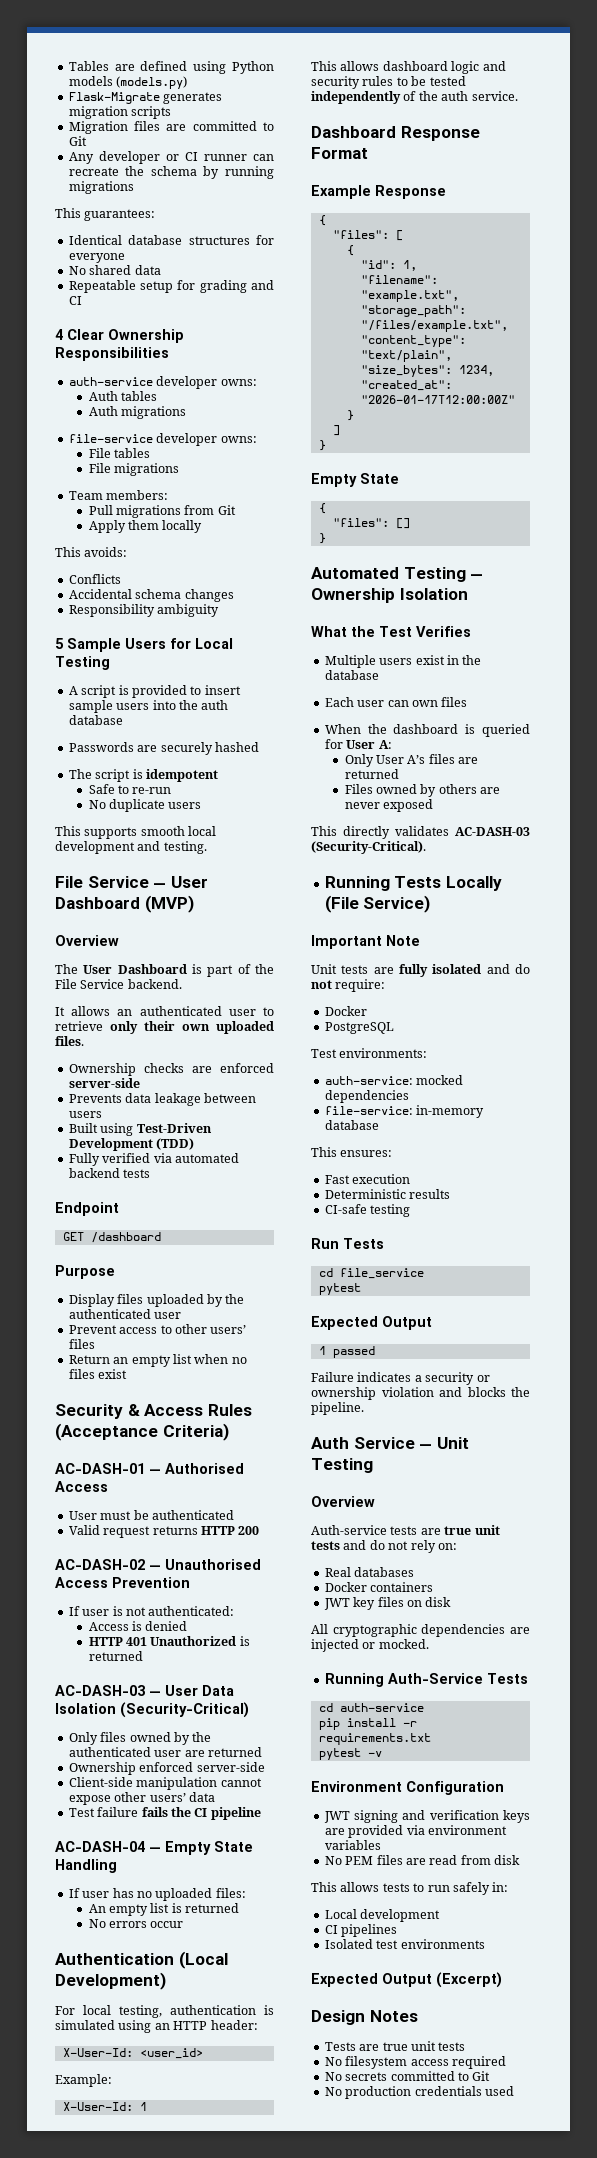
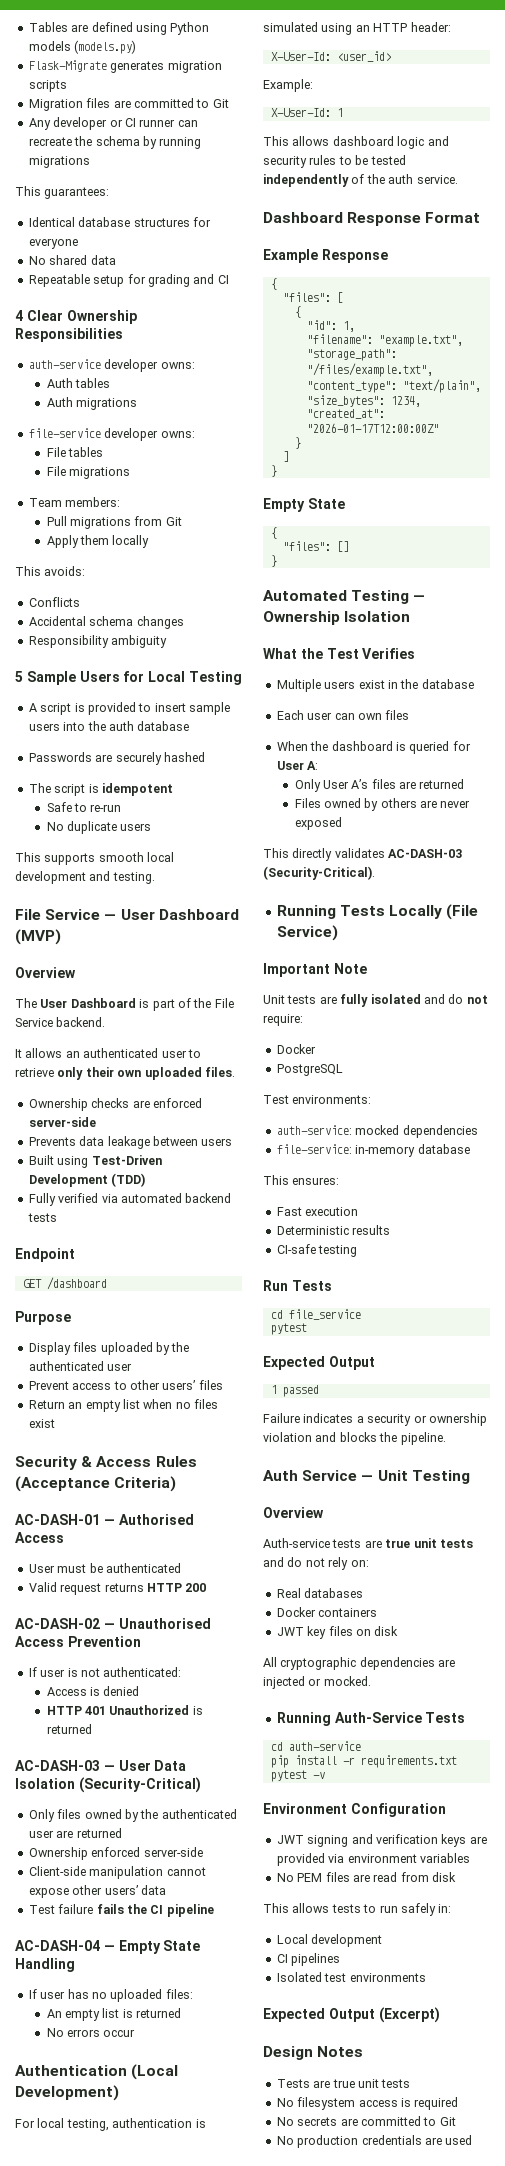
(449, 2062) none -> [400,2098,411,2107] is
(388, 2076) none -> [340,2118,358,2126] are
(482, 2091) none -> [424,2137,442,2145] are

